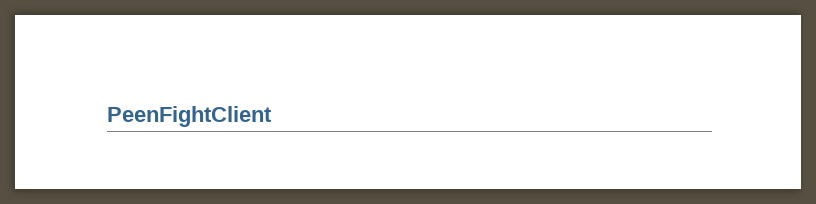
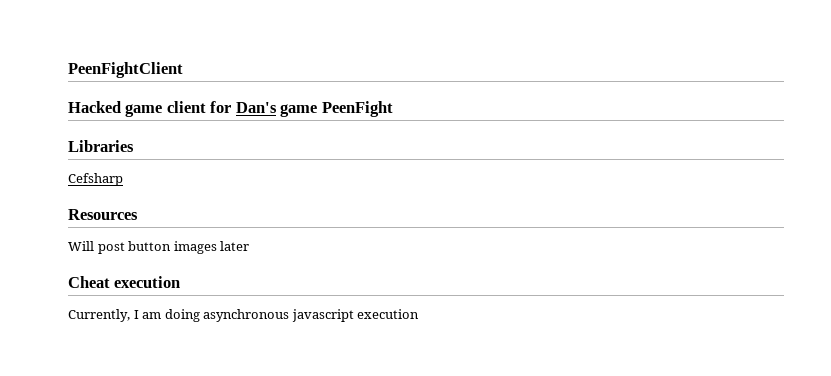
(272, 116) none -> [68,101,393,117] [68,140,134,152] [68,173,123,186] [68,209,138,220] [68,241,250,254] [68,276,181,288] [68,309,420,322] // Hacked game client for Dan's game PeenFight // Libraries // Cefsharp // Resources // Will post button images later // Cheat execution // Currently, I am doing asynchronous javascript execution

